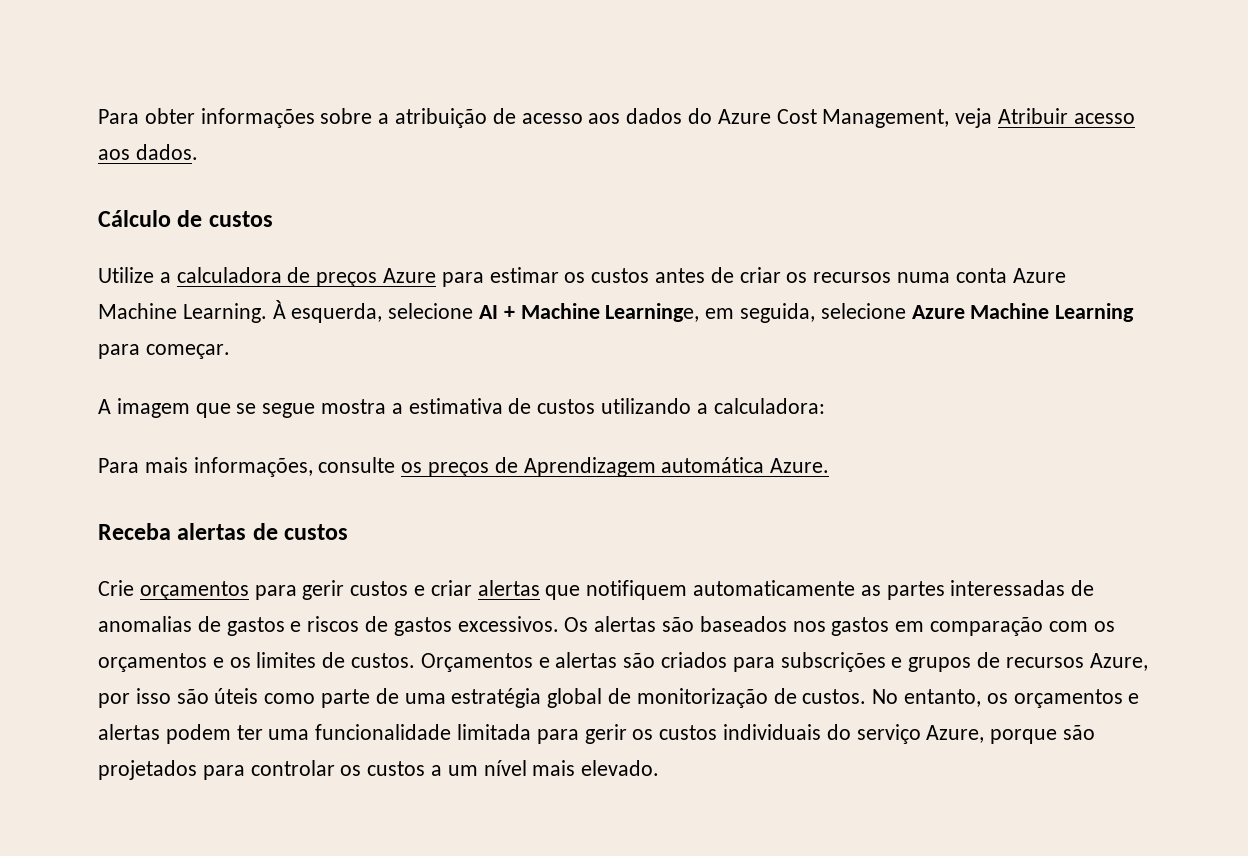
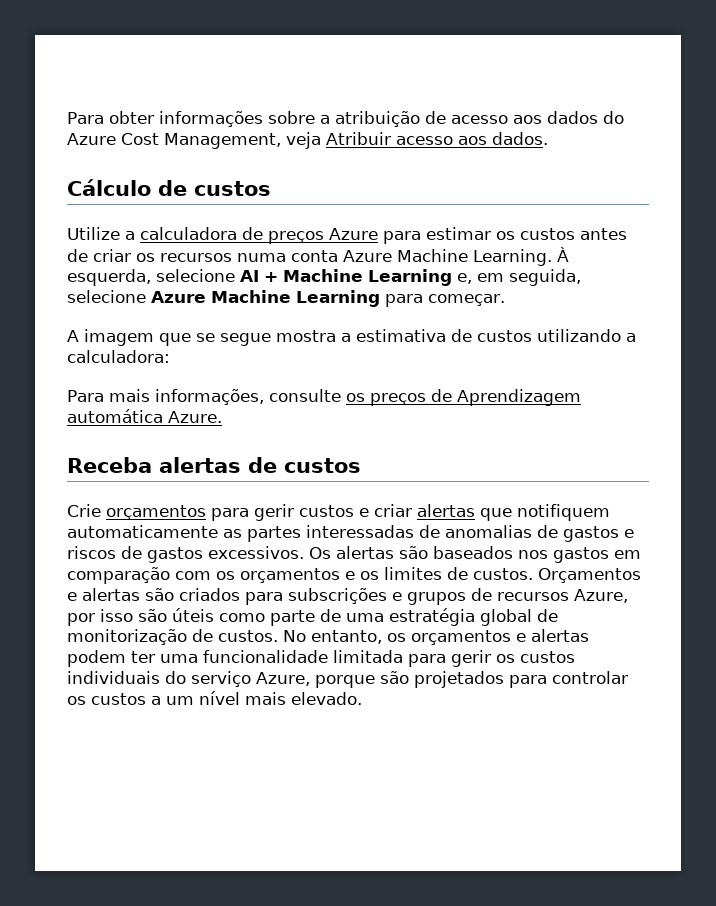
[605,303,700,322] Learninge, -> [368,269,472,286] Learning e,

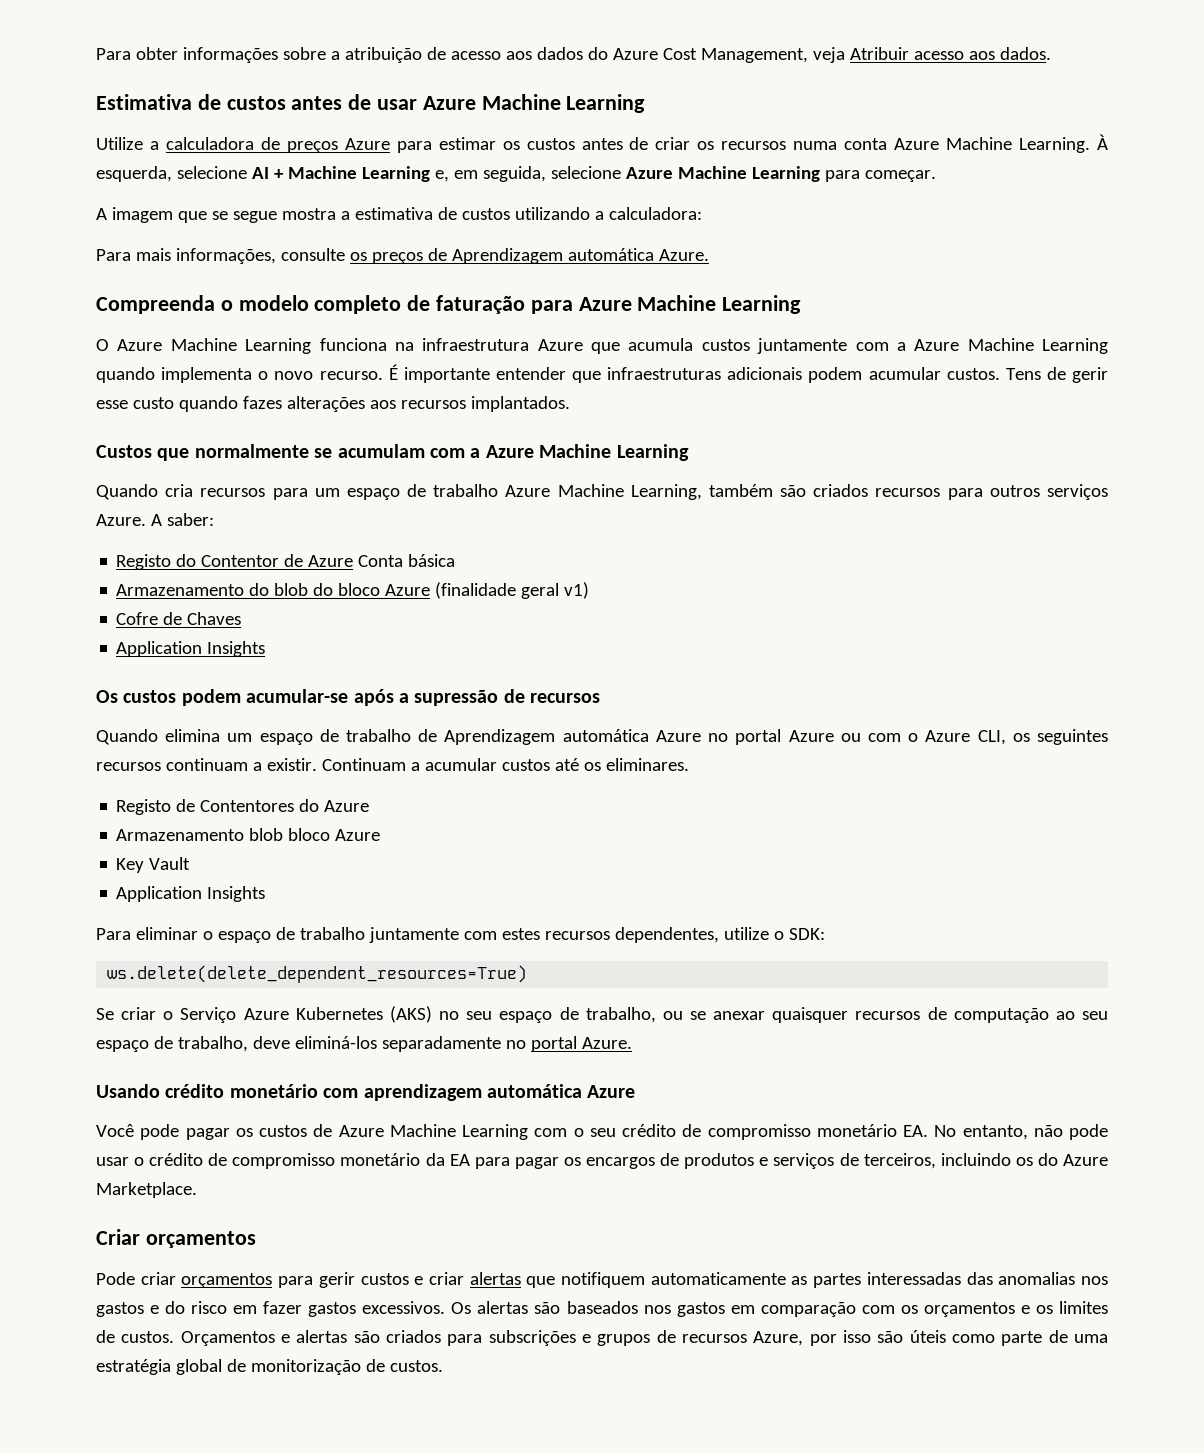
[67,179,271,196] Cálculo de custos -> [96,94,646,113] Estimativa de custos antes de usar Azure Machine Learning
[67,457,361,473] [67,504,101,517] Receba alertas de custos // Crie -> [96,295,802,314] [96,338,1108,354] [96,364,1108,383] [96,396,570,412] [96,444,689,461] [96,484,1108,500] [96,513,214,526] [116,554,456,570] [116,582,590,599] [116,612,242,625] [116,641,266,657] [96,689,601,706] [96,729,1108,745] [96,758,689,771] [116,799,370,815] [116,828,381,841] [116,857,191,873] [116,886,266,902] [96,927,825,943] [107,965,528,983] [96,1006,1108,1023] [96,1036,632,1052] [96,1084,636,1101] [96,1124,1108,1140] [96,1153,1108,1169] [96,1182,197,1198] [96,1229,256,1248] [96,1272,176,1285] Compreenda o modelo completo de faturação para Azure Machine Learning // O Azure Machine Learning funciona na infraestrutura Azure que acumula custos juntamente com a Azure Machine Learning quando implementa o novo recurso. É importante entender que infraestruturas adicionais podem acumular custos. Tens de gerir esse custo quando fazes alterações aos recursos implantados. // Custos que normalmente se acumulam com a Azure Machine Learning // Quando cria recursos para um espaço de trabalho Azure Machine Learning, também são criados recursos para outros serviços Azure. A saber: // Registo do Contentor de Azure Conta básica // Armazenamento do blob do bloco Azure (finalidade geral v1) // Cofre de Chaves // Application Insights // Os custos podem acumular-se após a supressão de recursos // Quando elimina um espaço de trabalho de Aprendizagem automática Azure no portal Azure ou com o Azure CLI, os seguintes recursos continuam a existir. Continuam a acumular custos até os eliminares. // Registo de Contentores do Azure // Armazenamento blob bloco Azure // Key Vault // Application Insights // Para eliminar o espaço de trabalho juntamente com estes recursos dependentes, utilize o SDK: // ws.delete(delete_dependent_resources=True) // Se criar o Serviço Azure Kubernetes (AKS) no seu espaço de trabalho, ou se anexar quaisquer recursos de computação ao seu espaço de trabalho, deve eliminá-los separadamente no portal Azure. // Usando crédito monetário com aprendizagem automática Azure // Você pode pagar os custos de Azure Machine Learning com o seu crédito de compromisso monetário EA. No entanto, não pode usar o crédito de compromisso monetário da EA para pagar os encargos de produtos e serviços de terceiros, incluindo os do Azure Marketplace. // Criar orçamentos // Pode criar
[419,525,634,542] [67,546,142,559] de anomalias de gastos e riscos de -> [966,1272,1109,1285] [96,1301,303,1317] das anomalias nos gastos e do risco em fazer
[283,629,589,645] [67,650,575,667] [67,671,628,688] [67,691,362,705] No entanto, os orçamentos e alertas podem ter uma funcionalidade limitada para gerir os custos individuais do serviço Azure, porque são projetados para controlar os custos a um nível mais elevado. -> (443, 1366) none

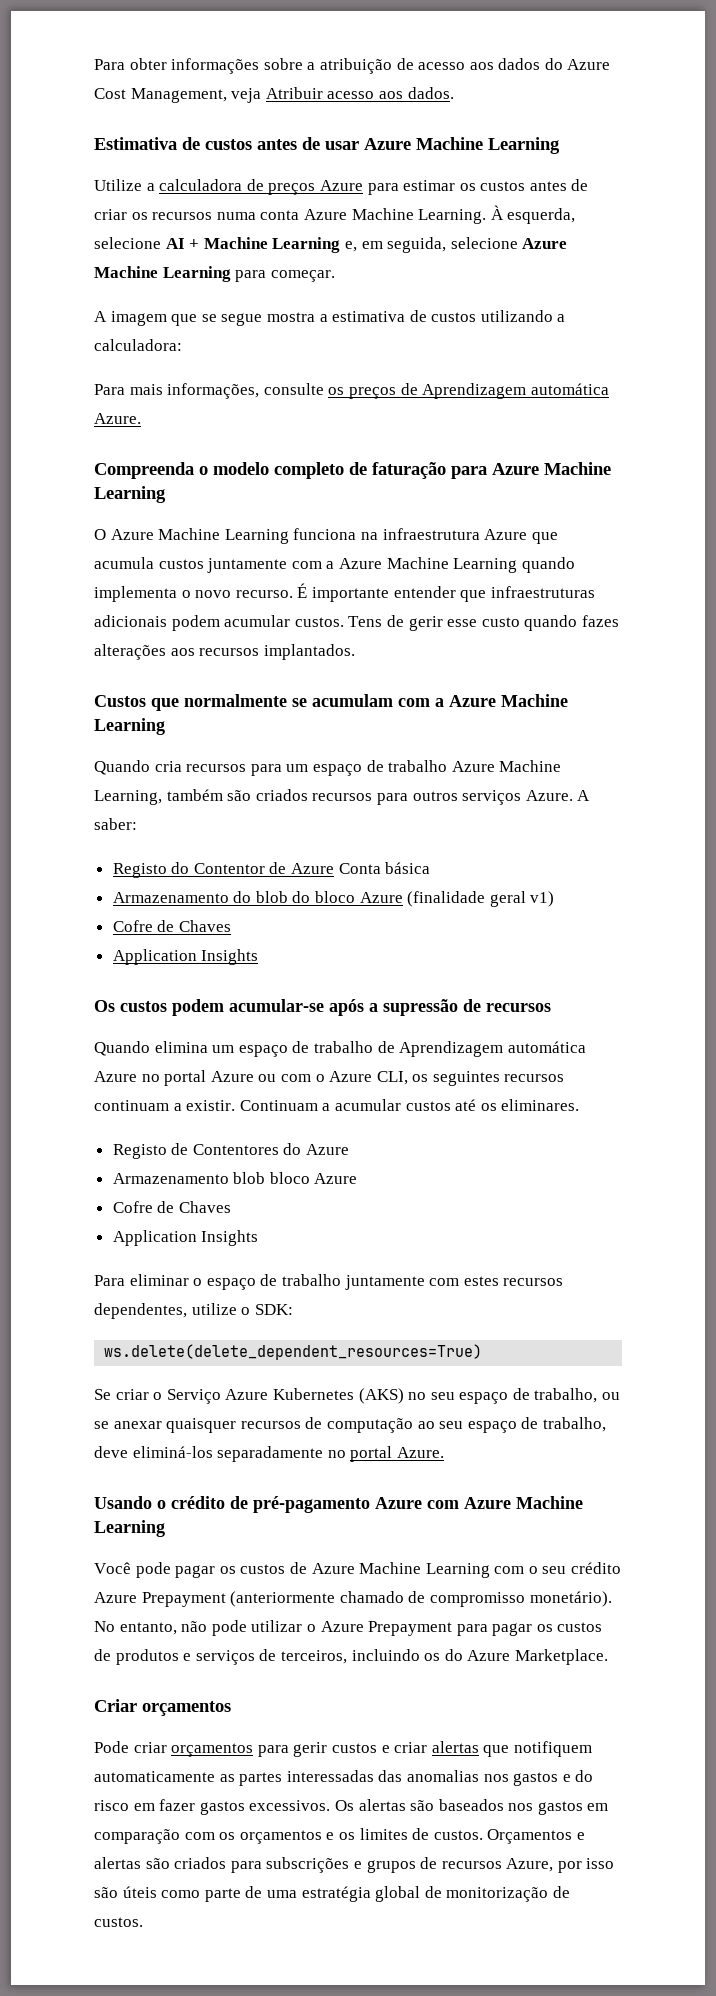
[116,857,191,873] Key Vault -> [112,1201,231,1213] Cofre de Chaves
[165,1084,636,1101] crédito monetário com aprendizagem automática Azure -> [157,1496,583,1513] [94,1520,165,1537] o crédito de pré-pagamento Azure com Azure Machine Learning
[682,1124,1108,1140] [96,1153,470,1169] de compromisso monetário EA. No entanto, não pode usar o crédito de compromisso monetário da EA -> [94,1591,612,1607] [94,1620,453,1636] Azure Prepayment (anteriormente chamado de compromisso monetário). No entanto, não pode utilizar o Azure Prepayment
[586,1157,656,1169] encargos -> [557,1622,603,1632] custos

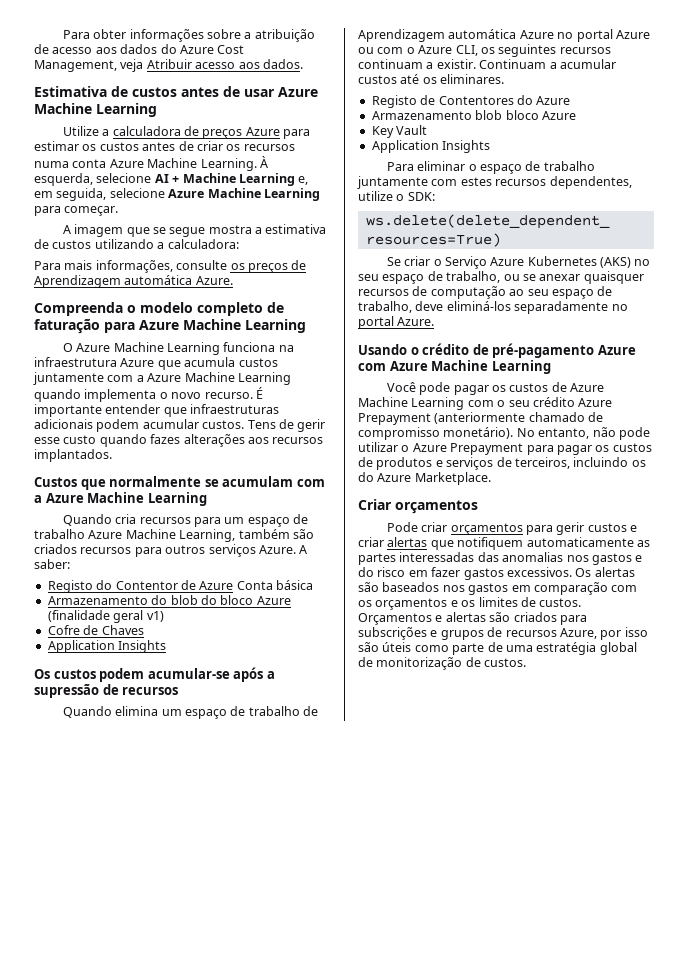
[112,1201,231,1213] Cofre de Chaves -> [371,125,428,138] Key Vault

